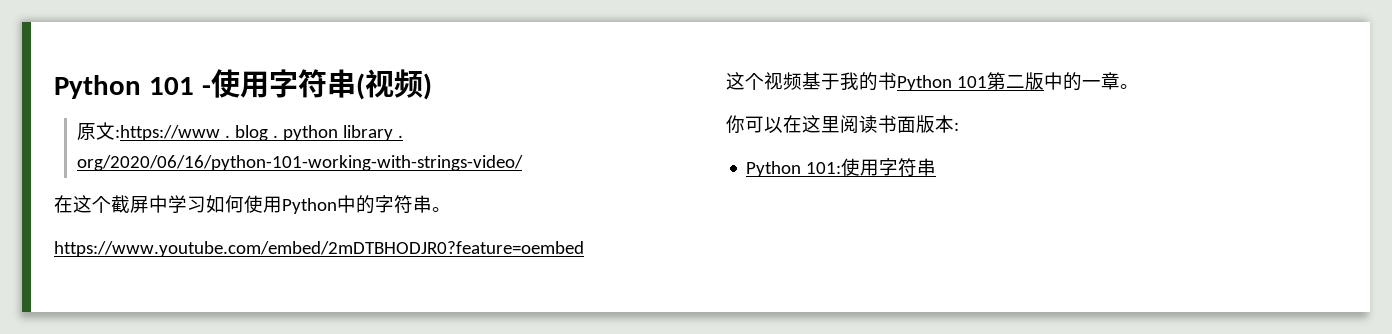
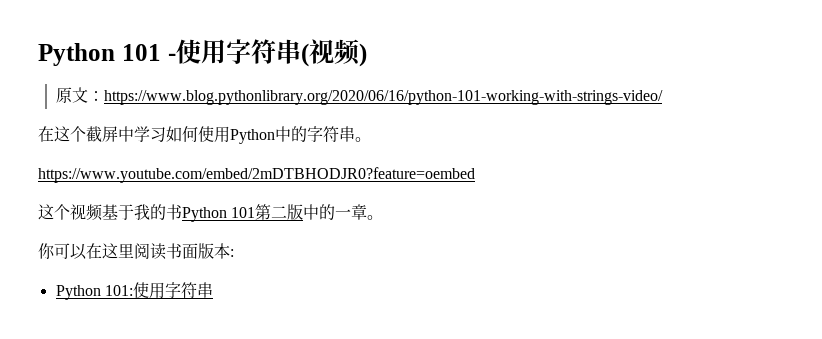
[115,125,404,141] [77,155,524,171] :https://www . blog . python library . org/2020/06/16/python-101-working-with-strings-video/ -> [87,90,663,105] ：https://www.blog.pythonlibrary.org/2020/06/16/python-101-working-with-strings-video/

